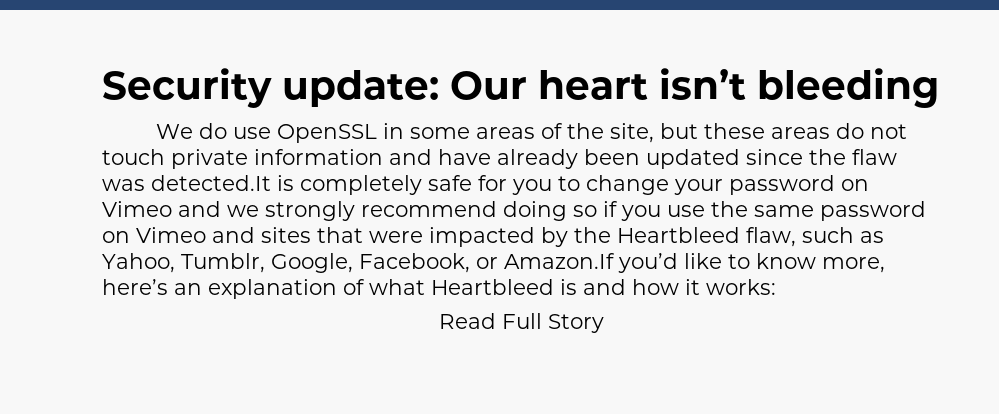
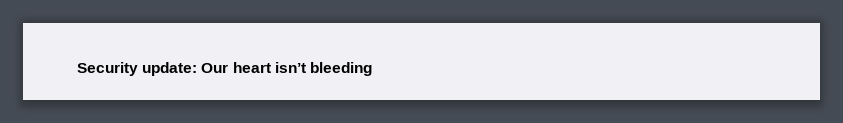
[156,123,908,143] [102,149,897,169] [102,175,869,195] [102,201,926,221] [102,227,884,247] [102,253,885,273] [102,279,776,299] [439,313,604,333] // We do use OpenSSL in some areas of the site, but these areas do not touch private information and have already been updated since the flaw was detected.It is completely safe for you to change your password on Vimeo and we strongly recommend doing so if you use the same password on Vimeo and sites that were impacted by the Heartbleed flaw, such as Yahoo, Tumblr, Google, Facebook, or Amazon.If you’d like to know more, here’s an explanation of what Heartbleed is and how it works: // Read Full Story -> (372, 69) none

